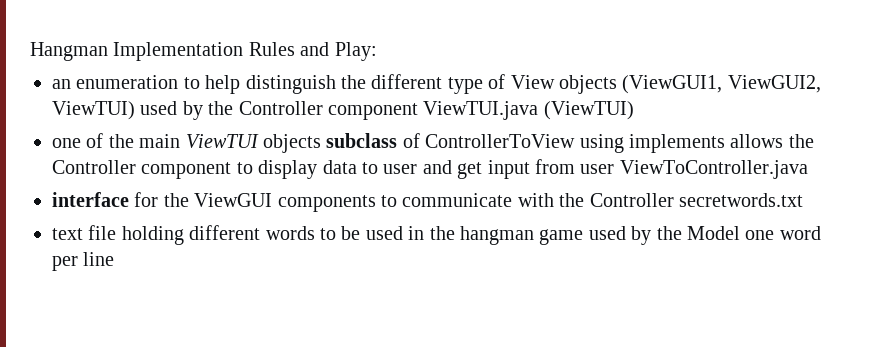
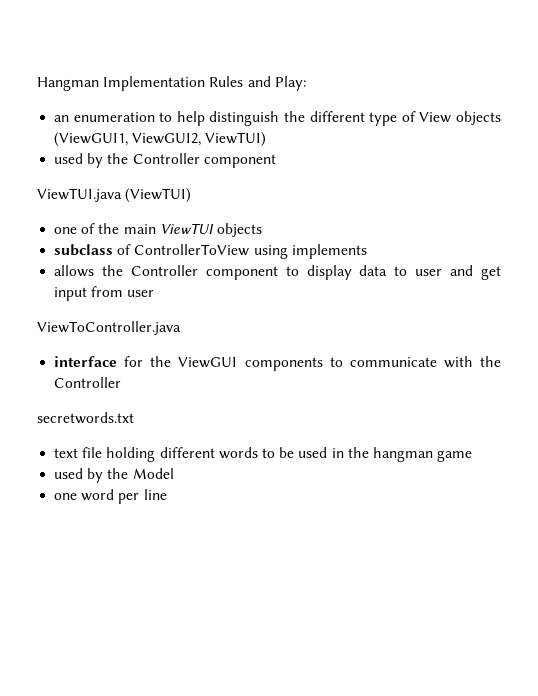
(135, 110) none -> (267, 139) //
(418, 111) none -> (276, 161) //
(321, 143) none -> (262, 230) //
(725, 143) none -> (367, 251) //
(615, 169) none -> (155, 293) //
(674, 200) none -> (122, 382) //
(584, 237) none -> (473, 456) //
(740, 233) none -> (174, 473) //

